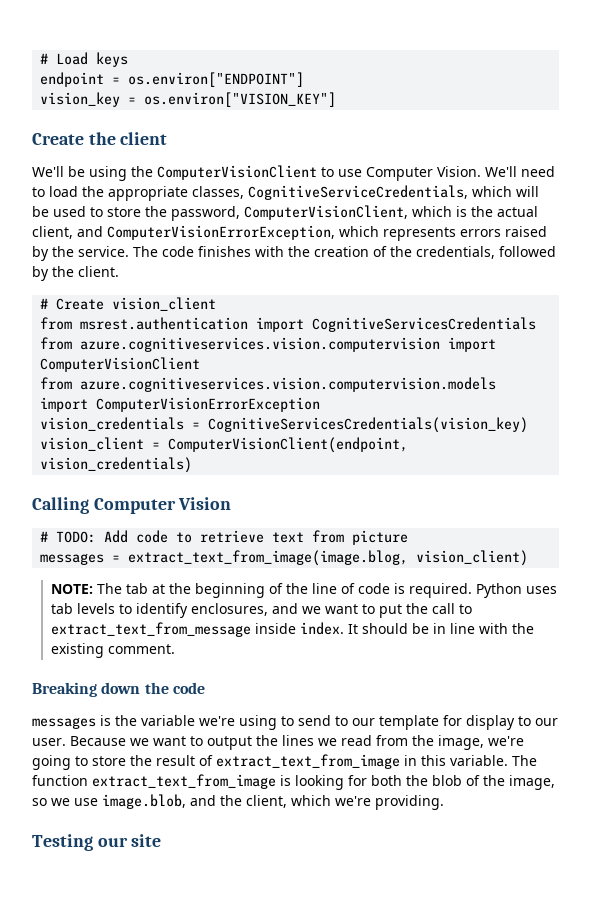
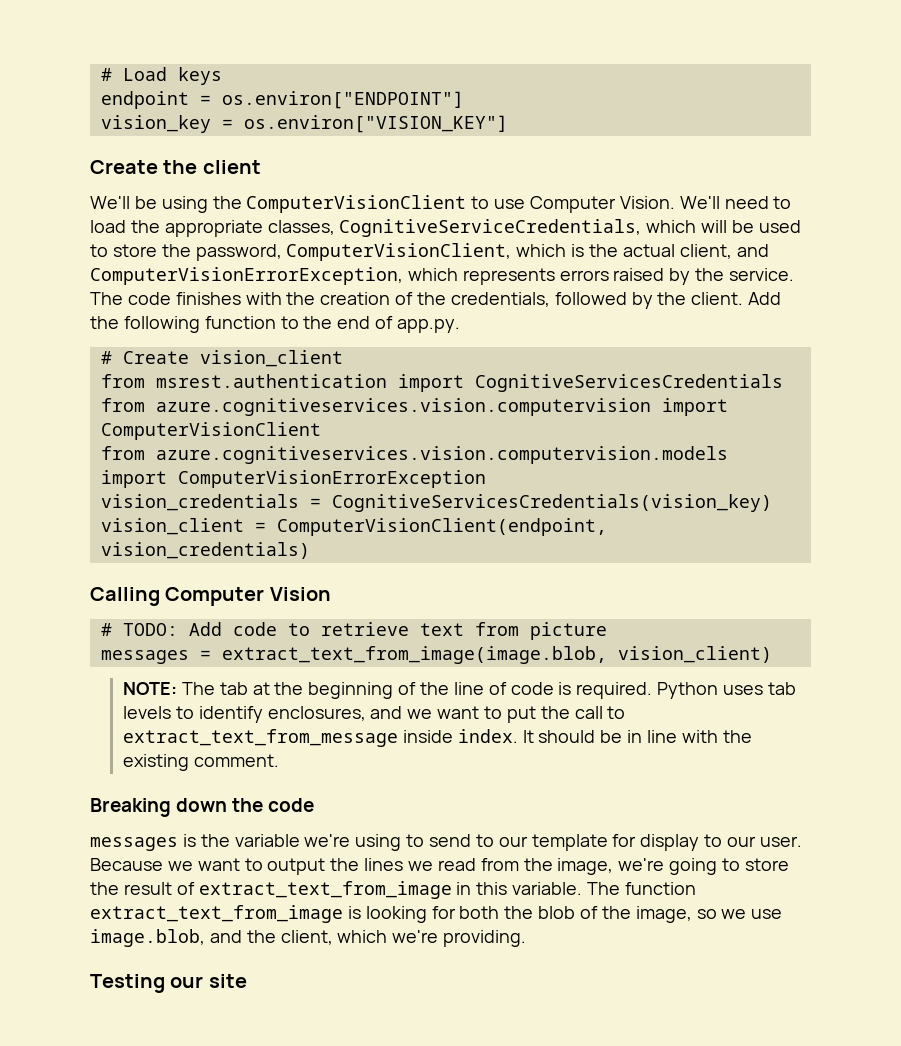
(119, 271) none -> [748,292,782,305] [90,316,461,333] Add the following function to the end of app.py.
[128,550,409,566] extract_text_from_image(image.blog, -> [221,646,607,664] extract_text_from_image(image.blob,

